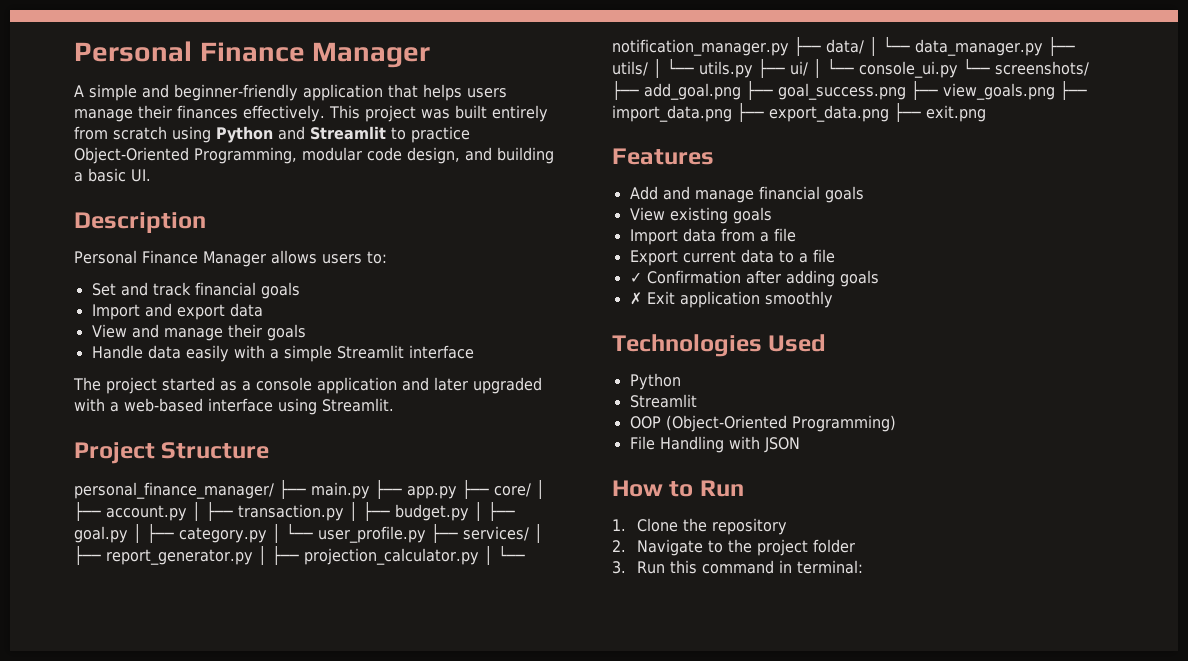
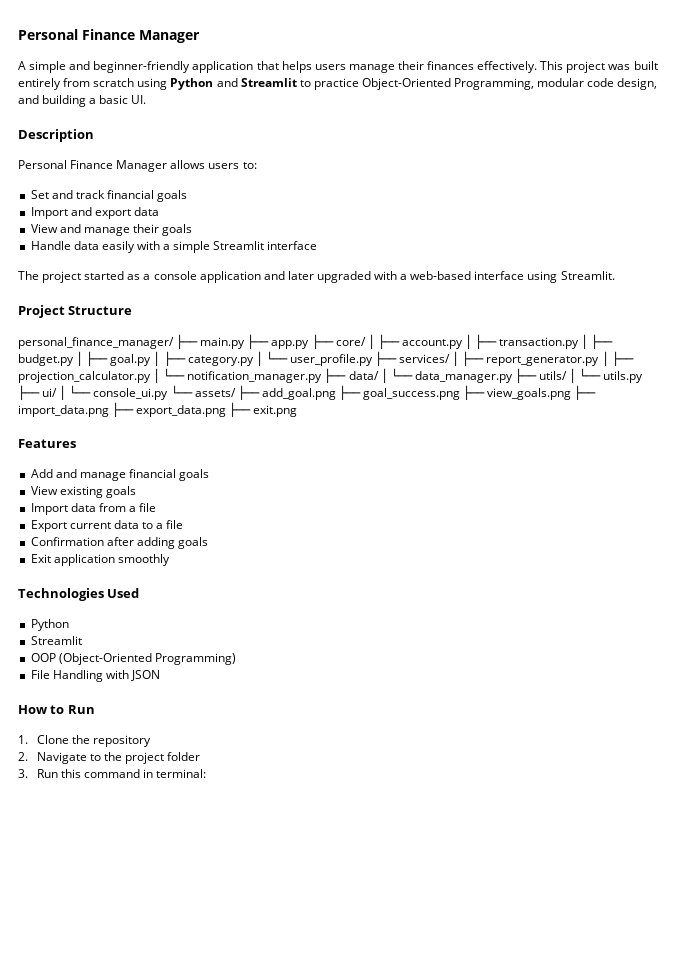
[995,61,1089,76] screenshots/ -> [194,388,236,397] assets/
[629,272,642,283] ✓ -> (184, 524) none
[629,292,642,305] ✗ -> (208, 543) none

